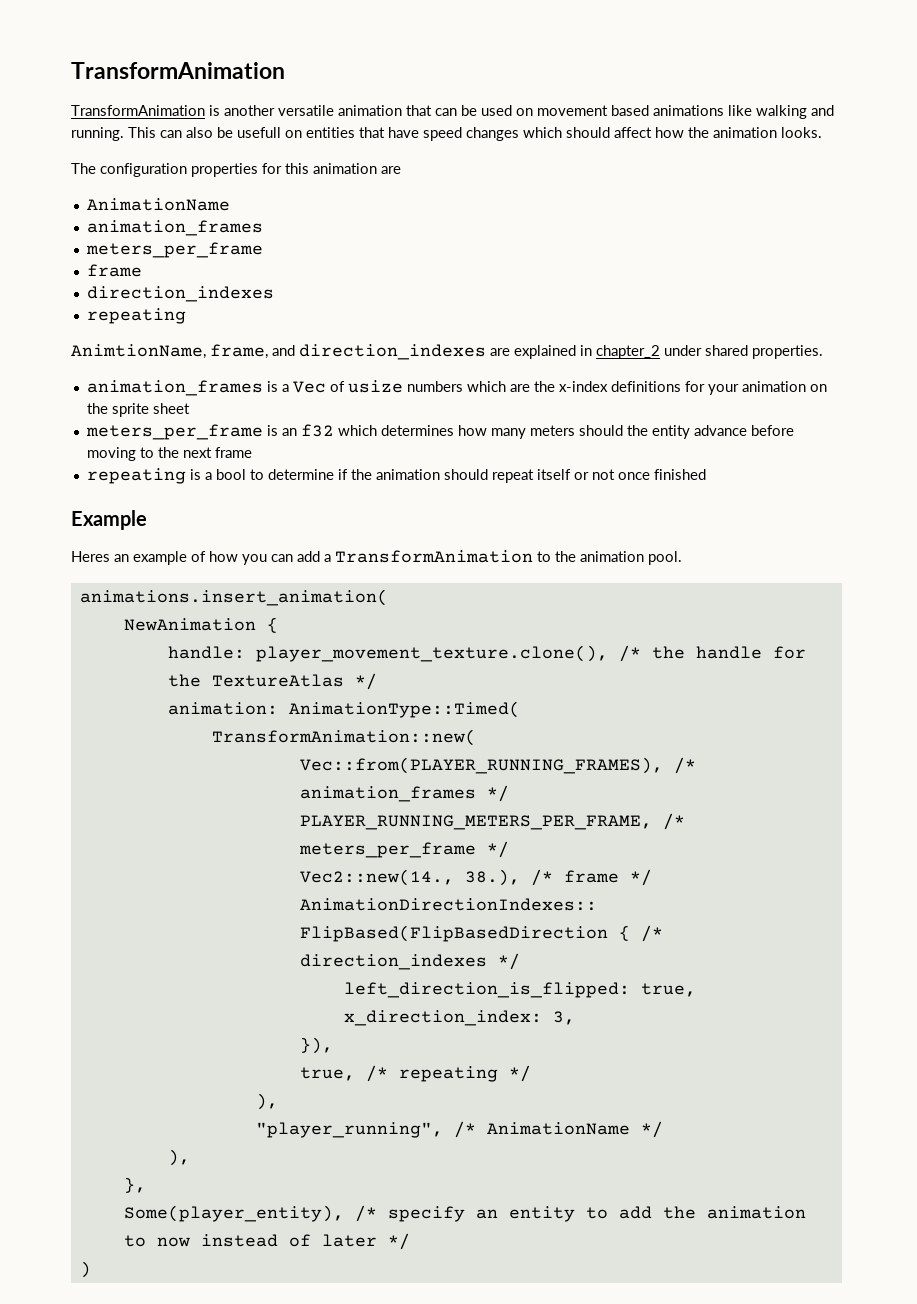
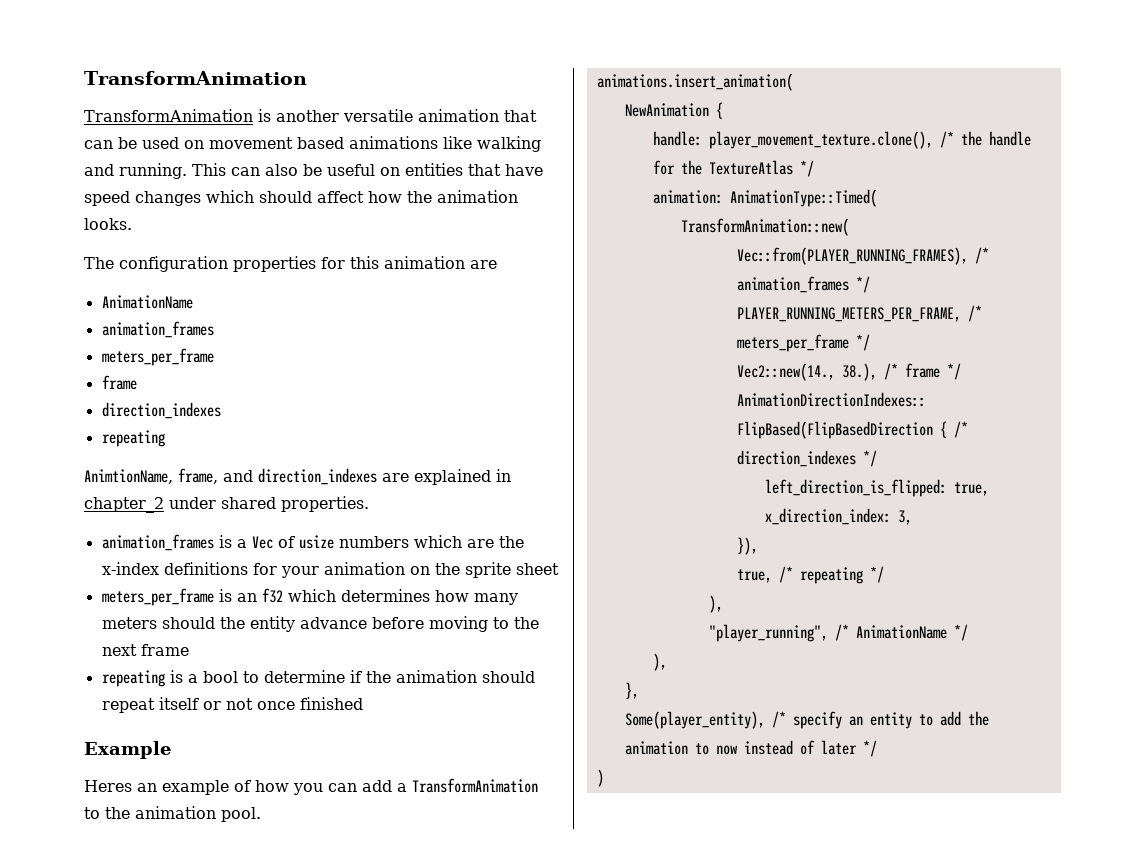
[237,127,281,138] usefull -> [327,164,375,176] useful

